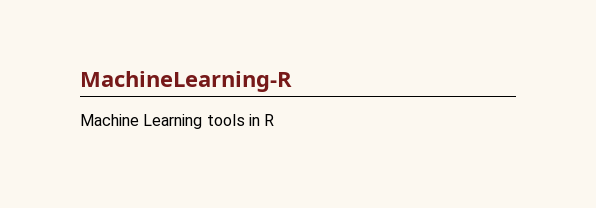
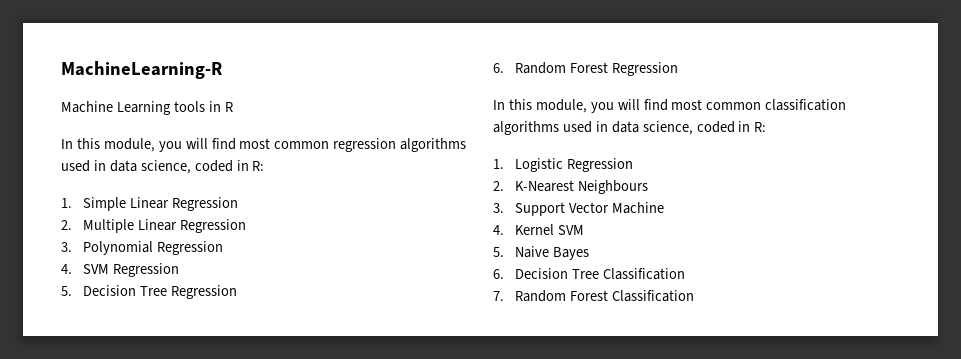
(275, 120) none -> [61,138,467,152] [61,160,265,174] [61,197,238,211] [61,219,246,233] [61,241,224,255] [61,263,180,277] [61,285,237,299] [493,62,678,76] [493,99,847,113] [493,121,767,135] [493,158,634,172] [493,180,649,194] [493,202,664,216] [493,224,585,235] [493,246,590,260] [493,268,685,280] [493,290,694,302] // In this module, you will find most common regression algorithms used in data science, coded in R: // 1. Simple Linear Regression // 2. Multiple Linear Regression // 3. Polynomial Regression // 4. SVM Regression // 5. Decision Tree Regression // 6. Random Forest Regression // In this module, you will find most common classification algorithms used in data science, coded in R: // 1. Logistic Regression // 2. K-Nearest Neighbours // 3. Support Vector Machine // 4. Kernel SVM // 5. Naive Bayes // 6. Decision Tree Classification // 7. Random Forest Classification

